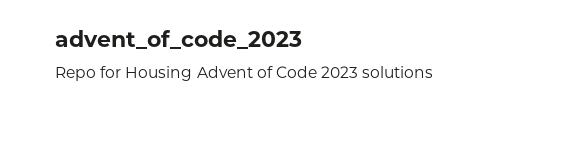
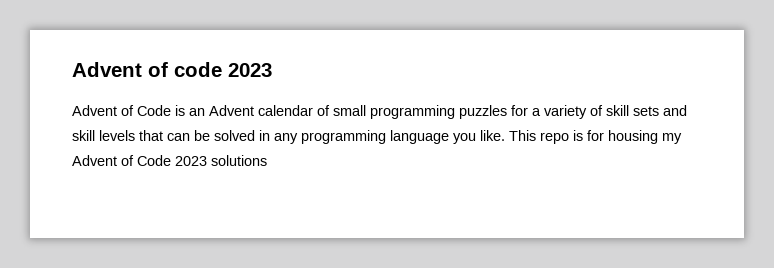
[55,30,302,49] [55,66,193,81] advent_of_code_2023 // Repo for Housing -> [72,62,272,77] [72,105,687,119] [72,130,682,144] Advent of code 2023 // Advent of Code is an Advent calendar of small programming puzzles for a variety of skill sets and skill levels that can be solved in any programming language you like. This repo is for housing my

